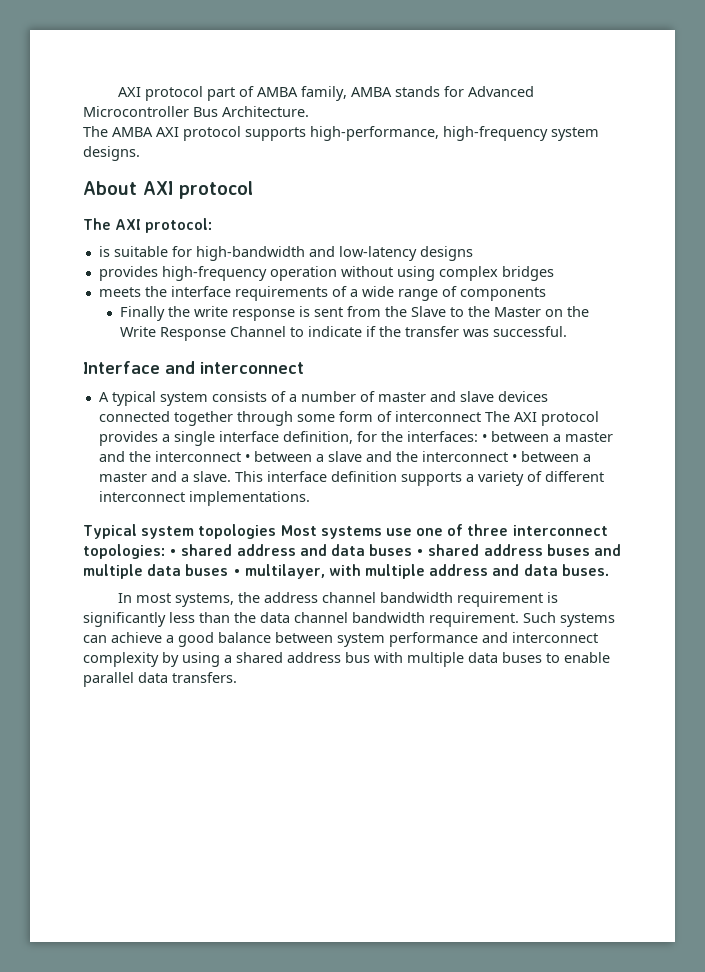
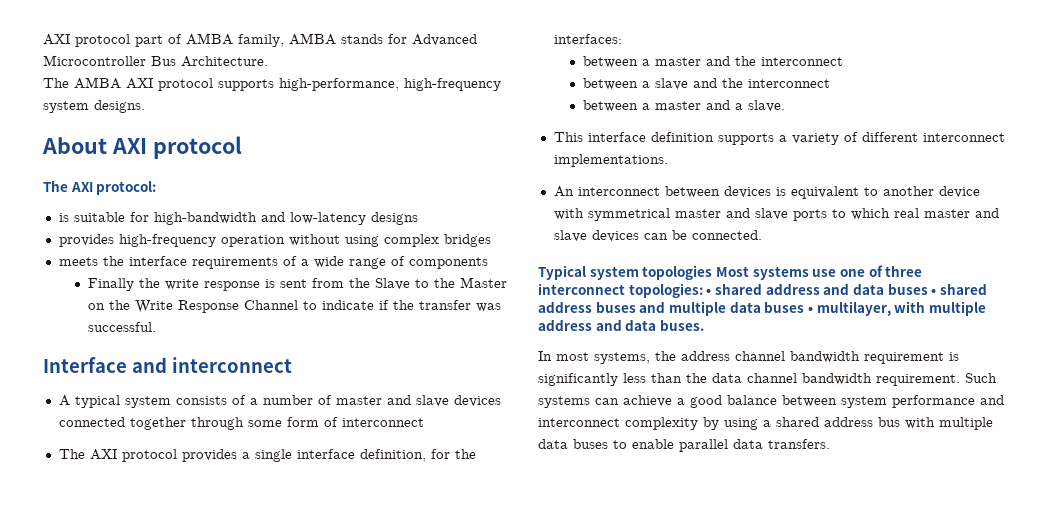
(481, 416) none -> (424, 422) //
[481,434,487,442] • -> (622, 39) //
[244,454,250,462] • -> (843, 61) //
[511,454,517,462] • -> (830, 83) //
(231, 476) none -> (785, 106) //
(310, 498) none -> [553,186,980,199] [553,208,999,221] [553,230,762,242] // An interconnect between devices is equivalent to another device with symmetrical master and slave ports to which real master and slave devices can be connected.

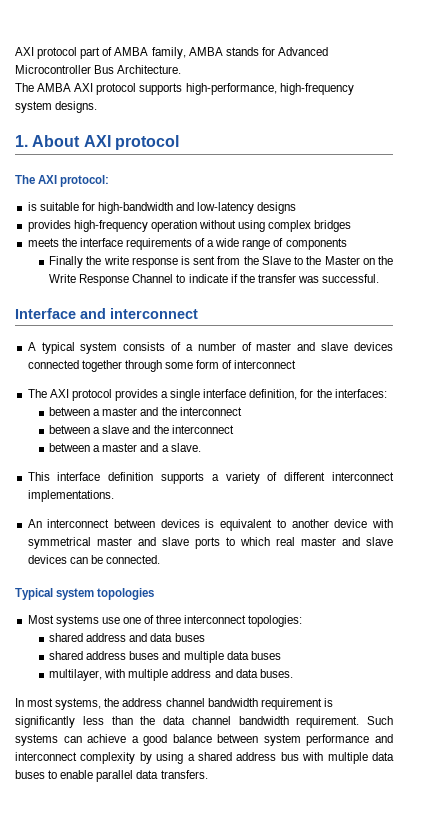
(145, 106) none -> [15,135,28,147] 1.
(713, 272) none -> (155, 594) //
[706,288,712,295] • -> (303, 621) //
[931,288,937,295] • -> (205, 637) //
[807,306,813,313] • -> (281, 655) //

